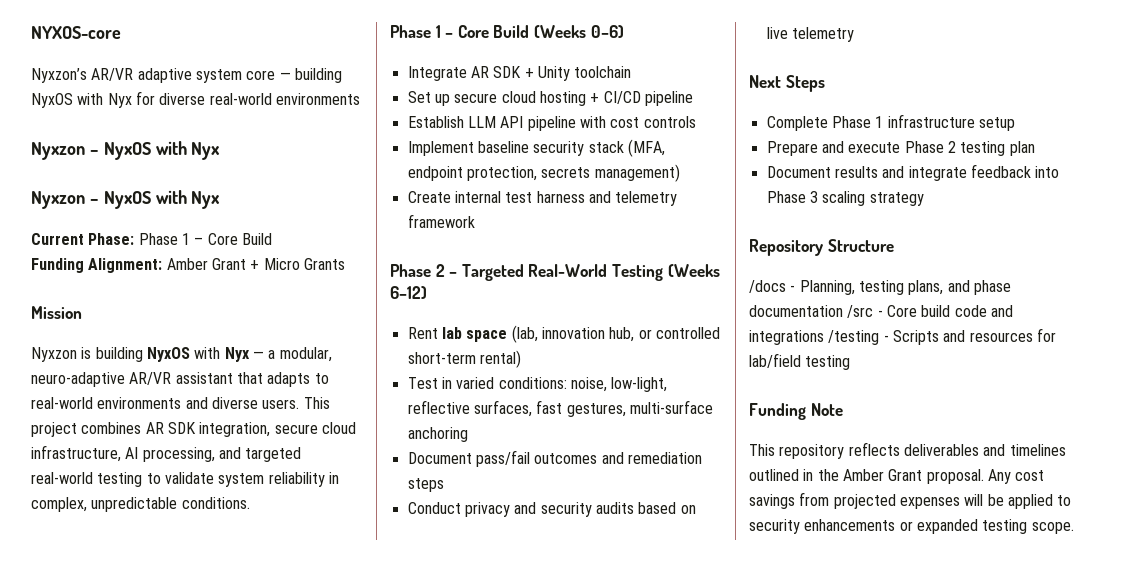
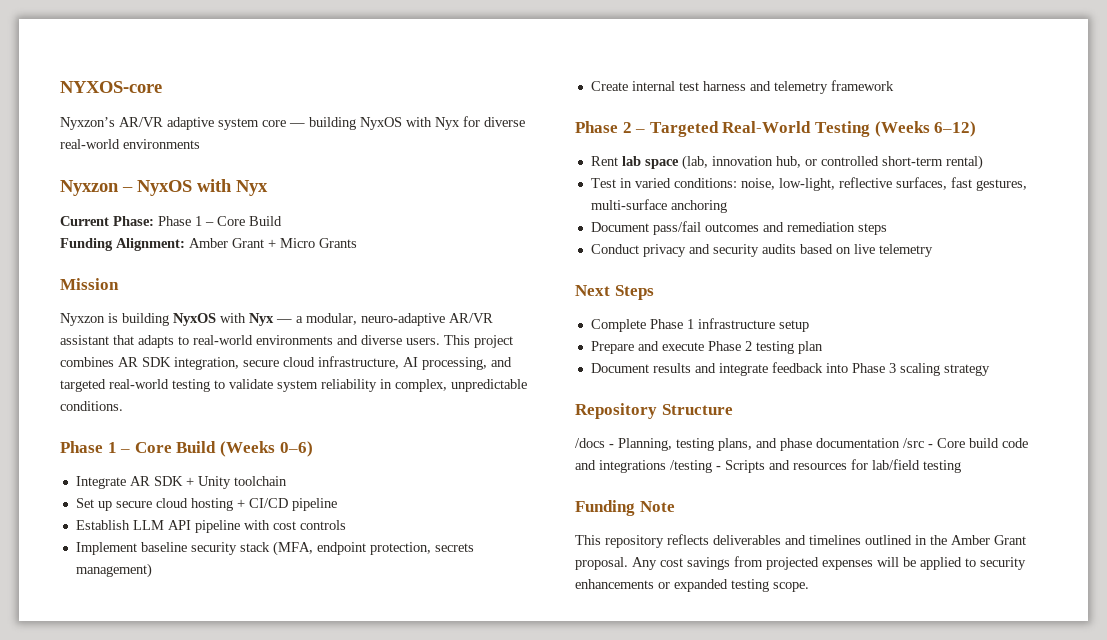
[31,190,221,209] // Nyxzon – NyxOS with Nyx -> (268, 188) none

